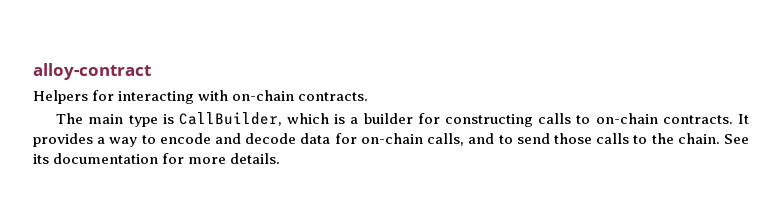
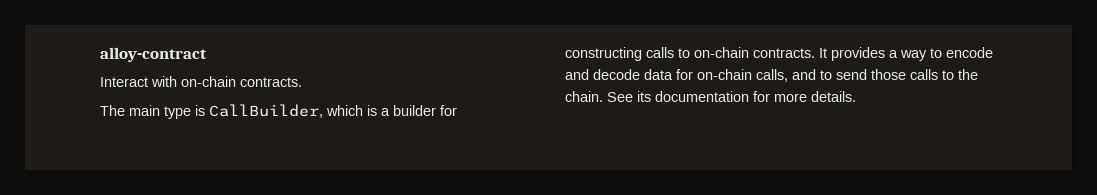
[33,90,195,104] Helpers for interacting -> [100,77,148,87] Interact

